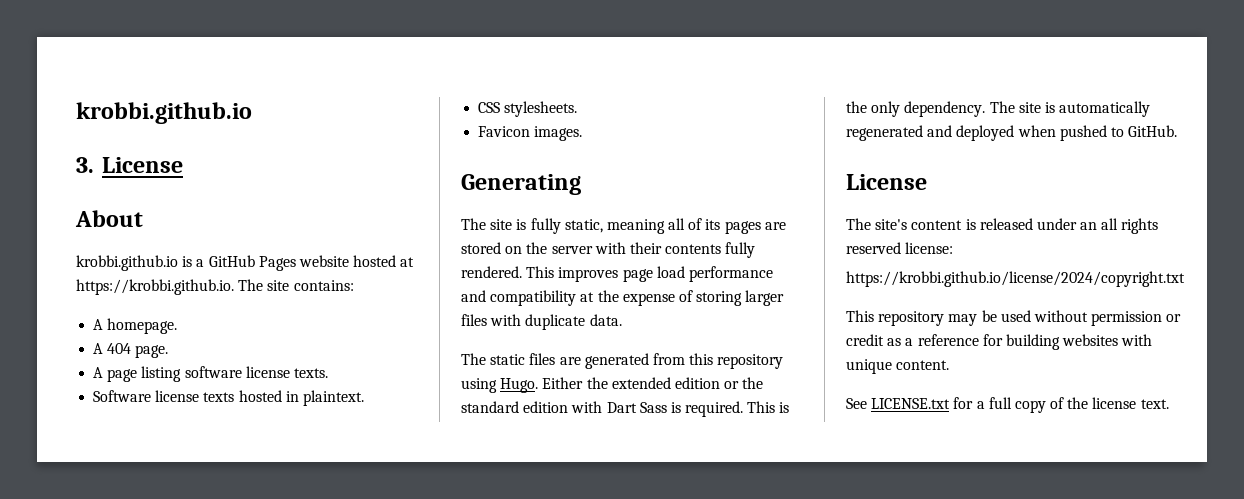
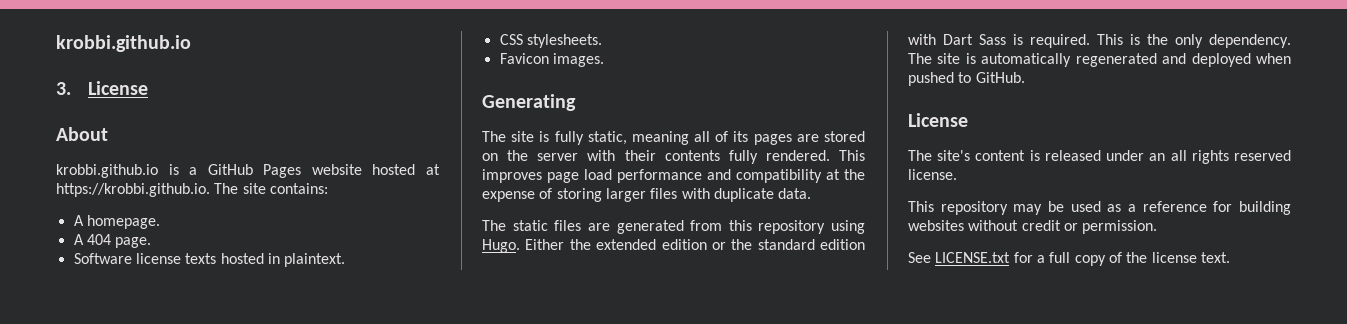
[93,366,328,382] // A page listing software license texts. -> (152, 242) none
[905,242,954,254] [846,271,1185,287] license: // https://krobbi.github.io/license/2024/copyright.txt -> [908,169,957,180] license.
[1033,310,1182,326] [846,334,884,346] without permission or credit -> (1101, 206) none
[1121,334,1153,346] [846,359,950,374] with unique content. -> [968,220,1158,234] without credit or permission.

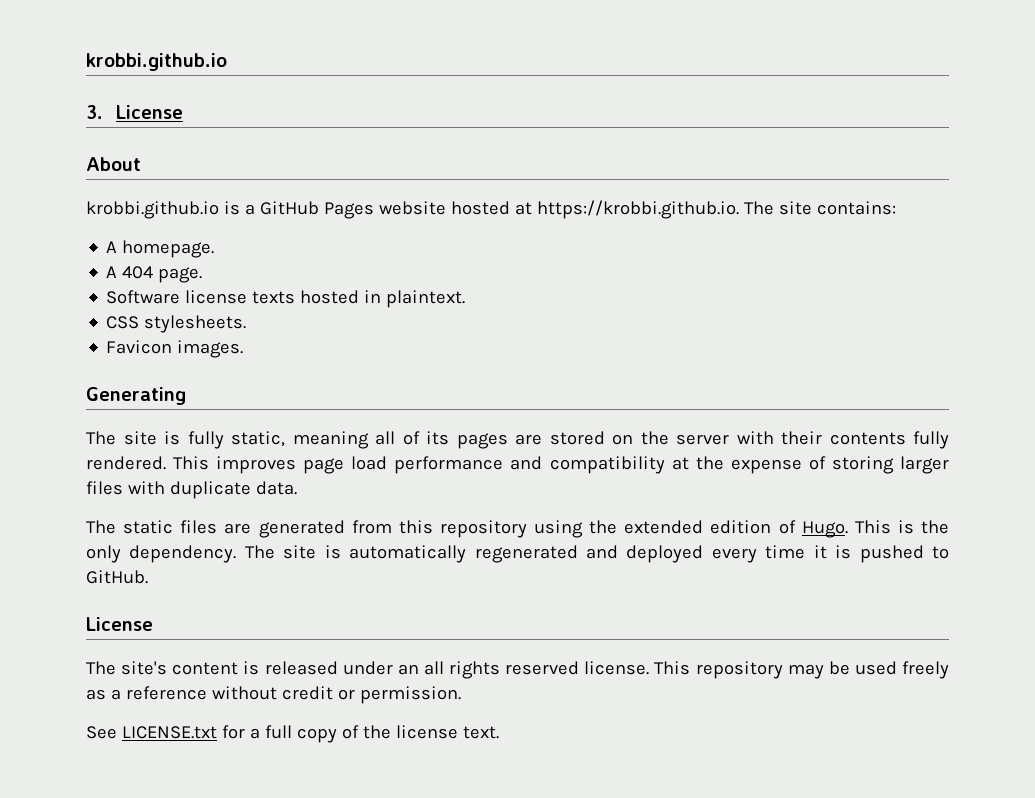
[482,239,565,253] Hugo. Either -> (583, 529) none
[711,239,865,250] [908,34,1090,48] or the standard edition with Dart Sass is required. -> [778,520,848,538] of Hugo.
[1256,53,1291,64] when -> [711,545,852,563] every time it is
(957, 174) // -> (650, 668) none
(1101, 206) none -> [902,661,949,679] freely
[1213,201,1291,215] [908,220,964,231] for building websites -> (207, 693) none

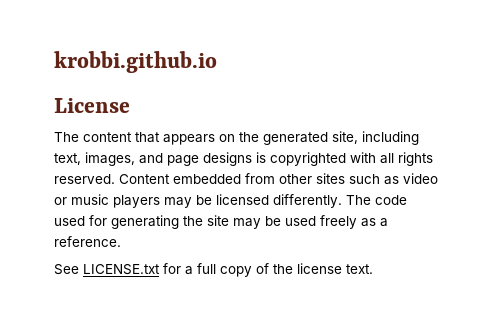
[86,105,183,119] [86,157,141,171] [86,200,896,219] [106,240,215,258] [106,266,203,283] [106,290,466,308] [106,315,247,333] [106,340,244,358] [86,387,186,405] [86,431,949,449] [86,456,950,474] [86,481,297,499] [86,520,949,538] [86,545,950,563] [86,570,148,584] [86,617,153,631] [86,661,783,679] 3. License // About // krobbi.github.io is a GitHub Pages website hosted at https://krobbi.github.io. The site contains: // A homepage. // A 404 page. // Software license texts hosted in plaintext. // CSS stylesheets. // Favicon images. // Generating // The site is fully static, meaning all of its pages are stored on the server with their contents fully rendered. This improves page load performance and compatibility at the expense of storing larger files with duplicate data. // The static files are generated from this repository using the extended edition of Hugo. This is the only dependency. The site is automatically regenerated and deployed every time it is pushed to GitHub. // License // The site's content is released under an all rights reserved license. This repository -> [54,98,130,113] [54,131,419,145] [54,152,433,166] [54,173,438,185] [54,194,407,208] [54,215,229,229] License // The content that appears on the generated site, including text, images, and page designs is copyrighted with all rights reserved. Content embedded from other sites such as video or music players may be licensed differently. The code used for generating the site
[125,686,461,704] reference without credit or permission. -> [54,236,121,247] reference.

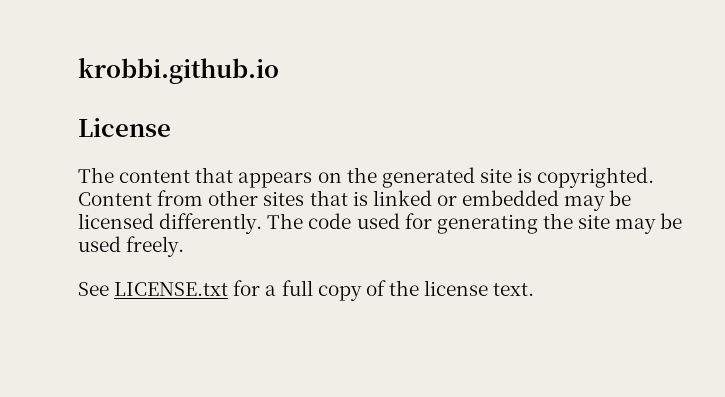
[332,131,419,145] [54,152,433,166] [54,173,438,185] [54,194,160,208] site, including text, images, and page designs is copyrighted with all rights reserved. Content embedded from other sites such as video or music players -> [479,167,655,188] [78,190,560,206] site is copyrighted. Content from other sites that is linked or embedded
[320,215,388,229] [54,236,121,247] freely as a reference. -> [126,236,185,257] freely.

